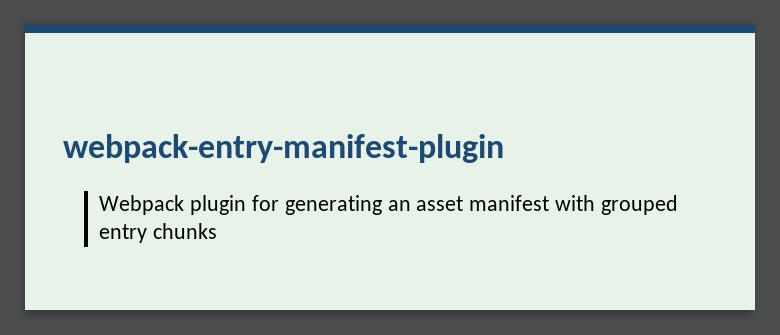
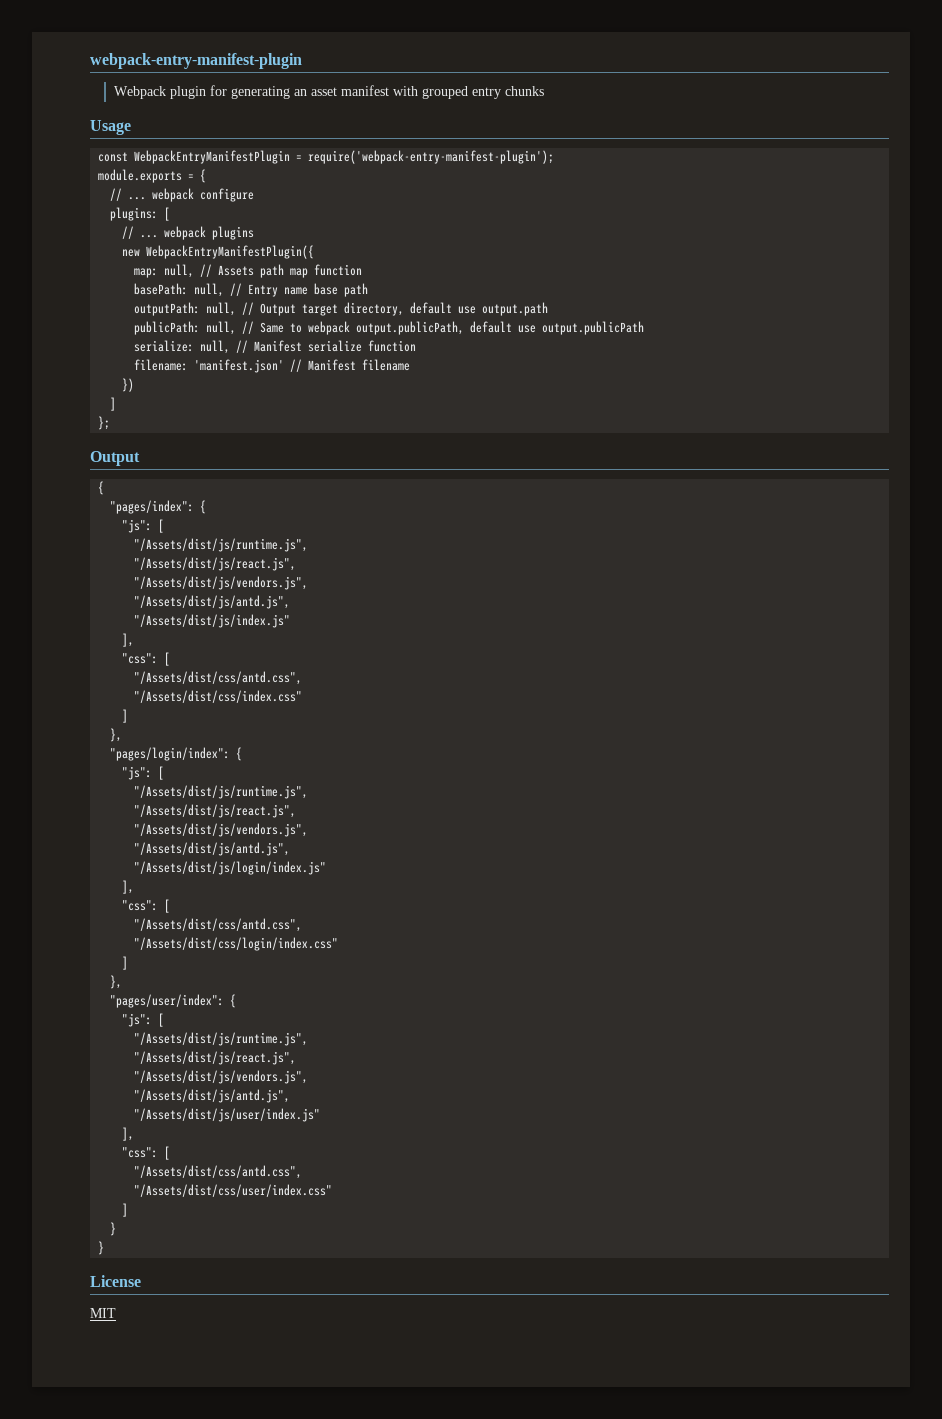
(218, 231) none -> [90,120,131,135] [98,150,555,164] [98,169,207,183] [110,188,255,202] [110,207,171,221] [122,226,255,240] [122,245,315,259] [134,264,363,278] [134,283,369,297] [134,302,549,316] [134,321,645,335] [134,340,417,354] [134,359,411,373] [122,378,135,392] [110,397,117,411] [98,416,111,430] [90,451,140,466] [98,481,105,495] [110,500,207,514] [122,519,165,533] [134,538,309,552] [134,557,297,571] [134,576,309,590] [134,595,291,609] [134,614,291,628] [122,633,135,647] [122,652,171,666] [134,671,303,685] [134,690,303,703] [122,709,129,723] [110,728,123,742] [110,747,243,761] [122,766,165,780] [134,785,309,799] [134,804,297,818] [134,823,309,837] [134,842,291,856] [134,861,327,875] [122,880,135,894] [122,899,171,913] [134,918,303,932] [134,937,339,951] [122,956,129,970] [110,975,123,989] [110,994,237,1008] [122,1013,165,1027] [134,1032,309,1046] [134,1051,297,1065] [134,1070,309,1084] [134,1089,291,1103] [134,1108,321,1122] [122,1127,135,1141] [122,1146,171,1160] [134,1165,303,1179] [134,1184,333,1197] [122,1203,129,1217] [110,1222,117,1236] [98,1241,105,1255] [90,1275,141,1287] [90,1308,116,1318] // Usage // const WebpackEntryManifestPlugin = require('webpack-entry-manifest-plugin'); // module.exports = { // // ... webpack configure // plugins: [ // // ... webpack plugins // new WebpackEntryManifestPlugin({ // map: null, // Assets path map function // basePath: null, // Entry name base path // outputPath: null, // Output target directory, default use output.path // publicPath: null, // Same to webpack output.publicPath, default use output.publicPath // serialize: null, // Manifest serialize function // filename: 'manifest.json' // Manifest filename // }) // ] // }; // Output // { // "pages/index": { // "js": [ // "/Assets/dist/js/runtime.js", // "/Assets/dist/js/react.js", // "/Assets/dist/js/vendors.js", // "/Assets/dist/js/antd.js", // "/Assets/dist/js/index.js" // ], // "css": [ // "/Assets/dist/css/antd.css", // "/Assets/dist/css/index.css" // ] // }, // "pages/login/index": { // "js": [ // "/Assets/dist/js/runtime.js", // "/Assets/dist/js/react.js", // "/Assets/dist/js/vendors.js", // "/Assets/dist/js/antd.js", // "/Assets/dist/js/login/index.js" // ], // "css": [ // "/Assets/dist/css/antd.css", // "/Assets/dist/css/login/index.css" // ] // }, // "pages/user/index": { // "js": [ // "/Assets/dist/js/runtime.js", // "/Assets/dist/js/react.js", // "/Assets/dist/js/vendors.js", // "/Assets/dist/js/antd.js", // "/Assets/dist/js/user/index.js" // ], // "css": [ // "/Assets/dist/css/antd.css", // "/Assets/dist/css/user/index.css" // ] // } // } // License // MIT

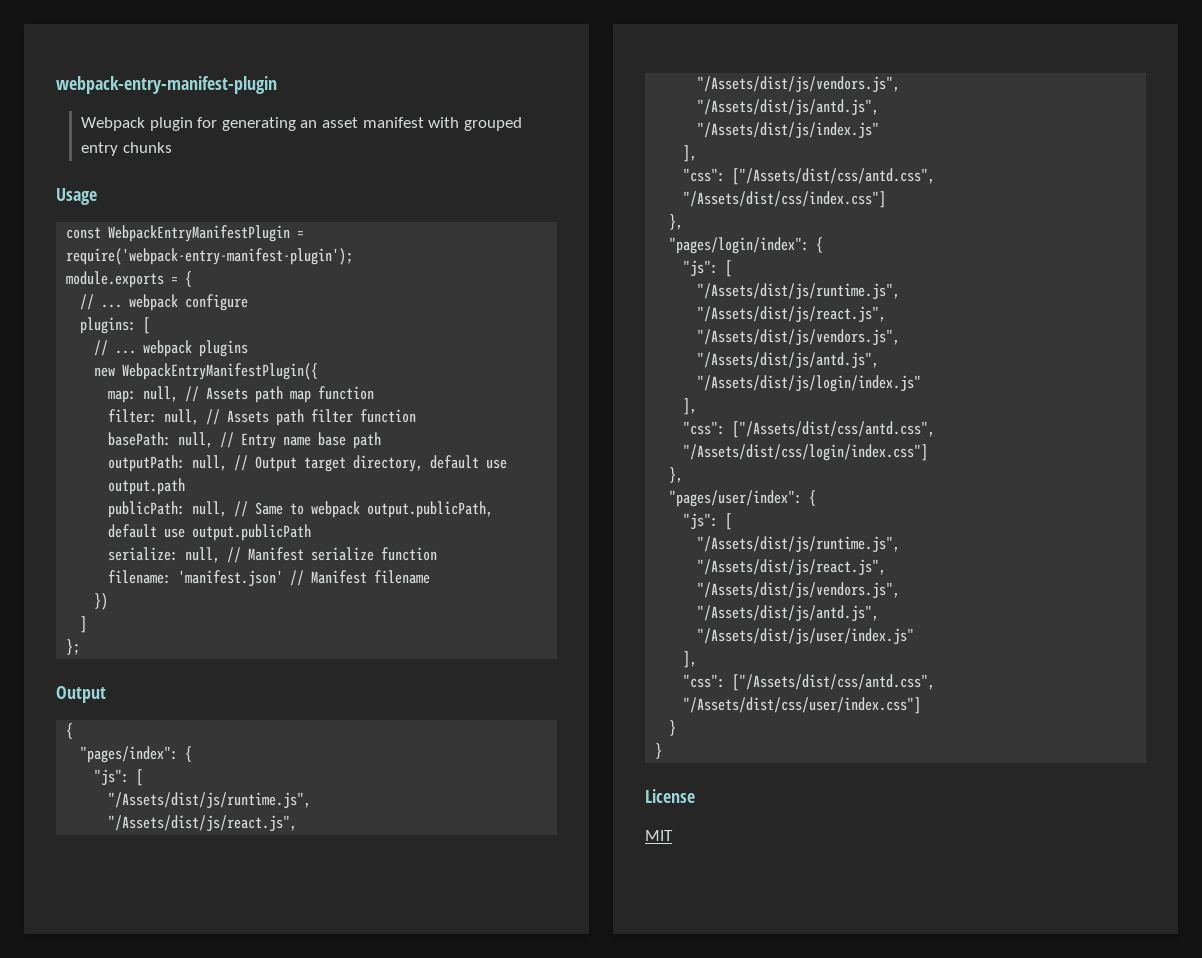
(363, 270) none -> [108,409,417,426] // filter: null, // Assets path filter function
[164,652,171,666] [134,671,303,685] [134,690,303,703] [122,709,129,723] [ // "/Assets/dist/css/antd.css", // "/Assets/dist/css/index.css" // ] -> [732,168,936,185] [683,191,887,208] ["/Assets/dist/css/antd.css", "/Assets/dist/css/index.css"]
[164,899,171,913] [134,918,303,932] [134,937,339,951] [122,956,129,970] [ // "/Assets/dist/css/antd.css", // "/Assets/dist/css/login/index.css" // ] -> [732,421,936,438] [683,444,929,461] ["/Assets/dist/css/antd.css", "/Assets/dist/css/login/index.css"]
[164,1146,171,1160] [134,1165,303,1179] [134,1184,333,1197] [122,1203,129,1217] [ // "/Assets/dist/css/antd.css", // "/Assets/dist/css/user/index.css" // ] -> [732,674,936,691] [683,697,922,714] ["/Assets/dist/css/antd.css", "/Assets/dist/css/user/index.css"]

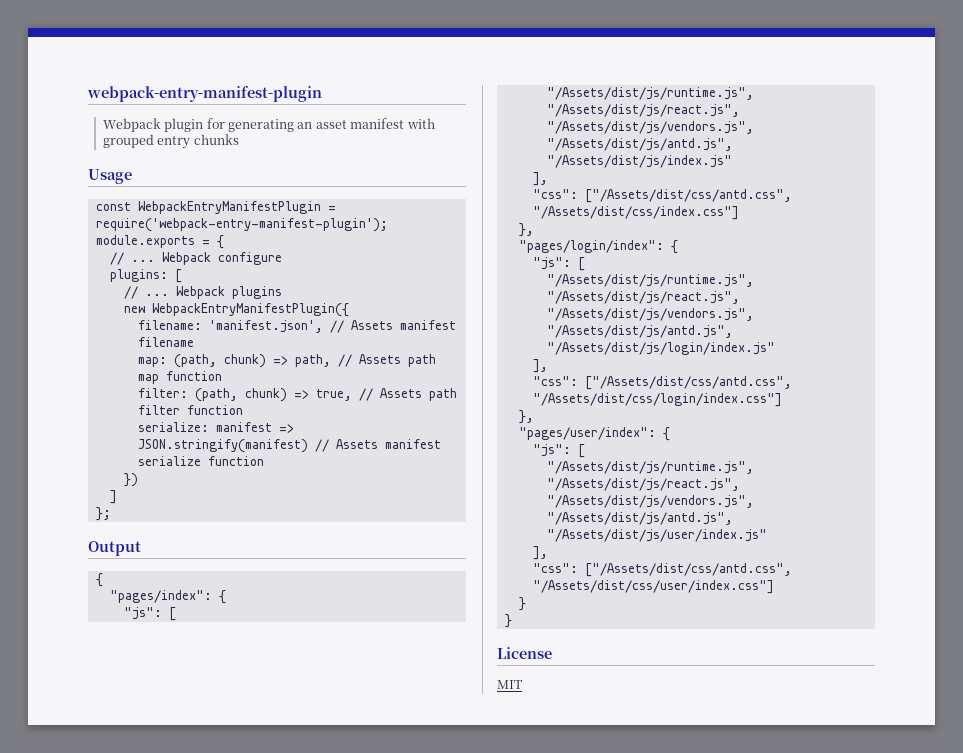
[129,294,179,311] webpack -> [161,252,211,265] Webpack
[143,340,193,357] webpack -> [175,286,225,299] Webpack
[108,386,179,403] map: null, -> [137,320,456,333] [137,337,194,347] [137,354,331,368] filename: 'manifest.json', // Assets manifest filename // map: (path, chunk) => path,
[164,409,200,425] null, -> [194,388,352,402] (path, chunk) => true,
[108,432,382,449] [108,455,508,472] [108,478,186,495] [108,501,494,518] [108,524,312,541] [108,547,438,563] [108,570,431,587] basePath: null, // Entry name base path // outputPath: null, // Output target directory, default use output.path // publicPath: null, // Same to webpack output.publicPath, default use output.publicPath // serialize: null, // Manifest serialize function // filename: 'manifest.json' // Manifest filename -> [137,422,294,433] [137,439,441,453] [137,456,264,466] serialize: manifest => JSON.stringify(manifest) // Assets manifest serialize function

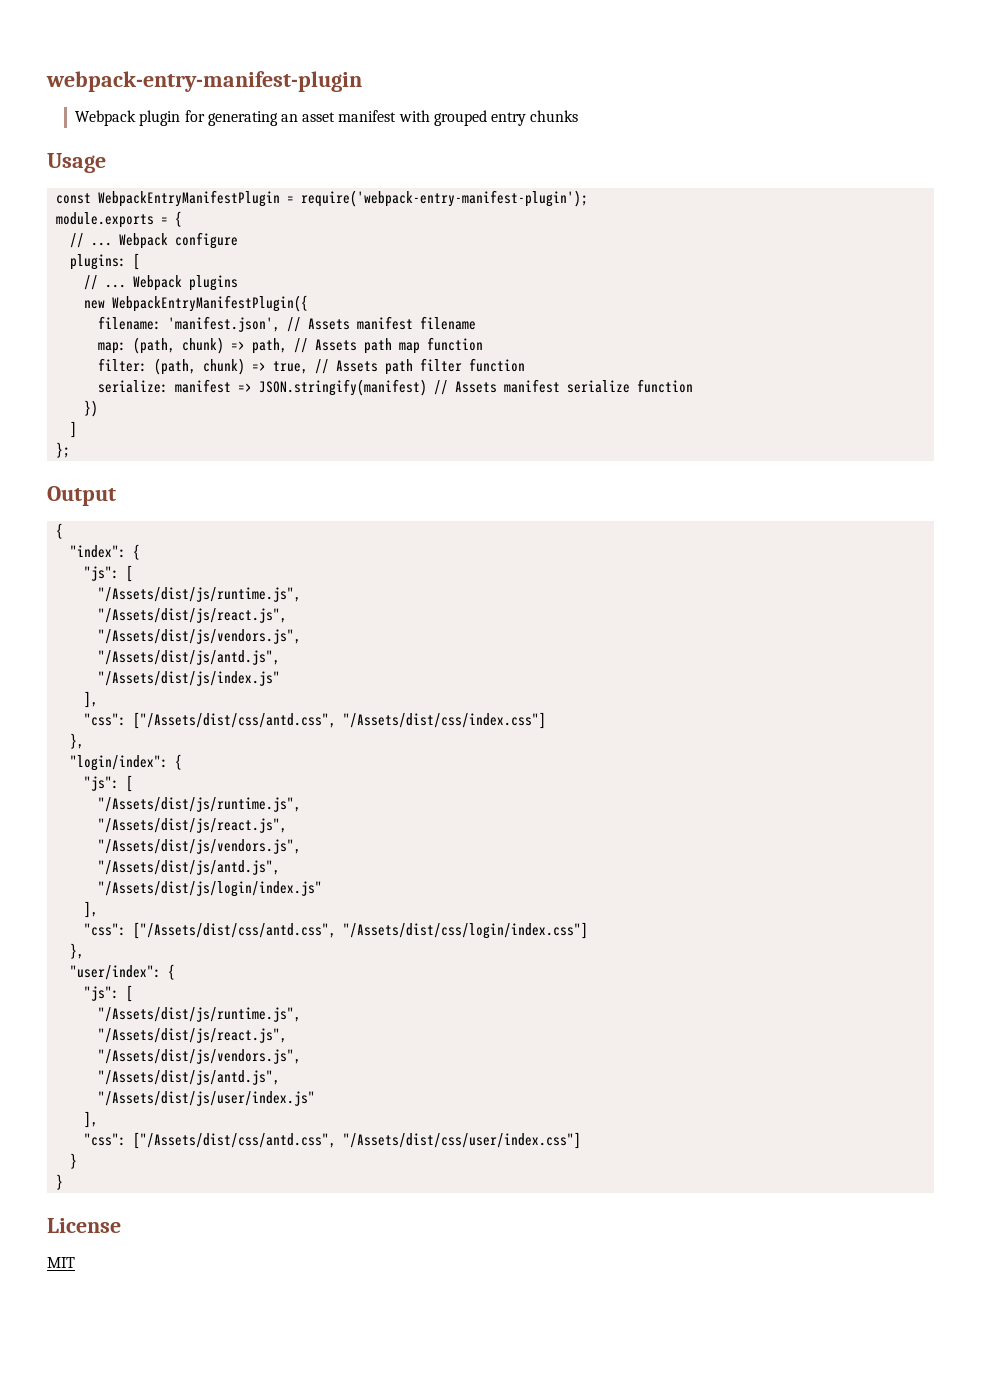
[109,590,212,603] "pages/index": -> [70,545,127,558] "index":
[518,240,664,253] "pages/login/index": -> [70,755,169,771] "login/index":
[518,427,656,440] "pages/user/index": -> [70,965,162,980] "user/index":

